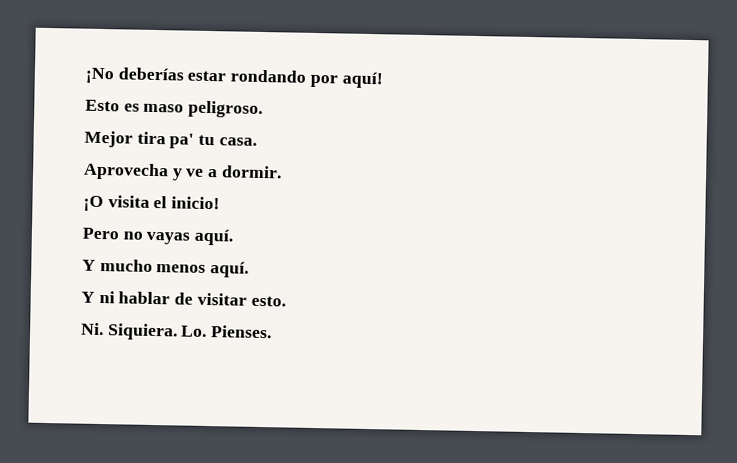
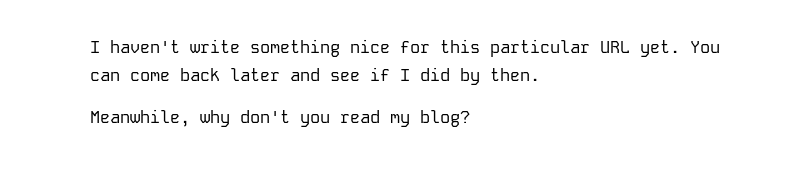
[85,67,383,89] [85,99,264,119] [84,130,257,149] [83,162,282,181] [83,195,221,212] [82,227,235,246] [82,258,250,278] [81,290,286,307] [81,322,273,341] ¡No deberías estar rondando por aquí! // Esto es maso peligroso. // Mejor tira pa' tu casa. // Aprovecha y ve a dormir. // ¡O visita el inicio! // Pero no vayas aquí. // Y mucho menos aquí. // Y ni hablar de visitar esto. // Ni. Siquiera. Lo. Pienses. -> [90,39,720,57] [90,67,540,85] [90,109,470,127] I haven't write something nice for this particular URL yet. You can come back later and see if I did by then. // Meanwhile, why don't you read my blog?

